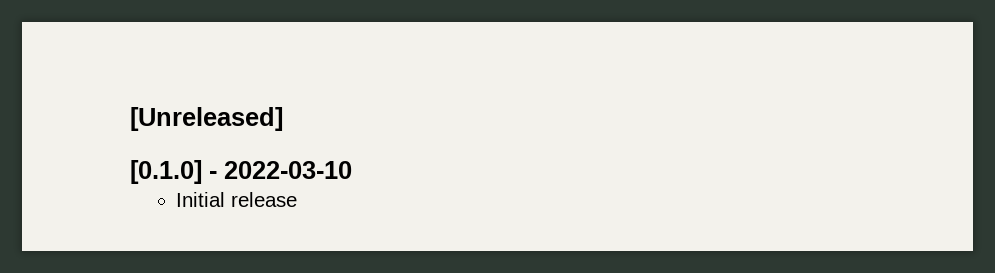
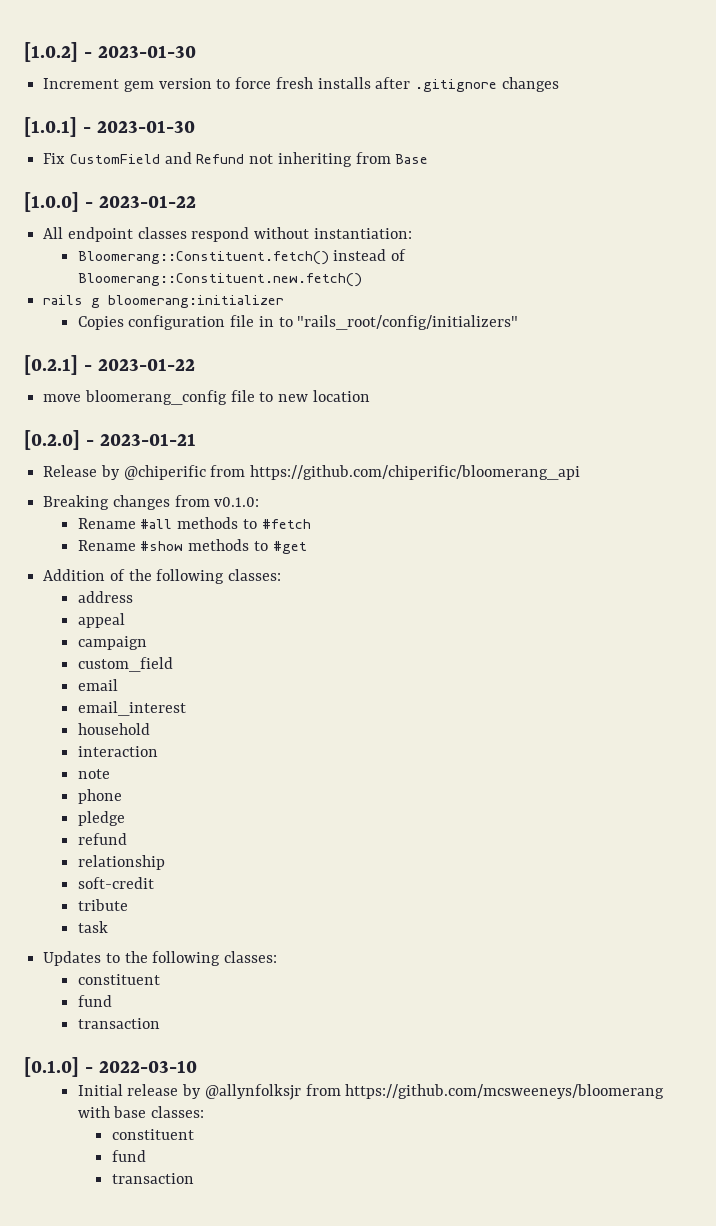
[130,107,283,131] [Unreleased] -> [24,42,196,62] [43,77,559,92] [24,117,195,137] [43,152,429,167] [24,192,196,212] [43,227,412,242] [77,249,407,265] [77,273,362,287] [43,295,285,308] [77,315,519,330] [24,355,195,375] [43,390,370,405] [24,430,196,450] [43,465,581,480] [43,495,260,510] [77,517,311,529] [77,539,307,554] [43,569,282,584] [77,591,133,603] [77,613,125,628] [77,636,147,650] [77,657,173,672] [77,679,118,691] [77,701,186,716] [77,723,150,735] [77,746,158,757] [77,769,110,779] [77,789,122,804] [77,811,125,826] [77,833,127,845] [77,855,165,870] [77,877,154,889] [77,899,128,911] [77,921,108,933] [43,951,278,966] [77,974,160,985] [77,995,112,1007] [77,1018,160,1029] [1.0.2] - 2023-01-30 // Increment gem version to force fresh installs after .gitignore changes // [1.0.1] - 2023-01-30 // Fix CustomField and Refund not inheriting from Base // [1.0.0] - 2023-01-22 // All endpoint classes respond without instantiation: // Bloomerang::Constituent.fetch() instead of Bloomerang::Constituent.new.fetch() // rails g bloomerang:initializer // Copies configuration file in to "rails_root/config/initializers" // [0.2.1] - 2023-01-22 // move bloomerang_config file to new location // [0.2.0] - 2023-01-21 // Release by @chiperific from https://github.com/chiperific/bloomerang_api // Breaking changes from v0.1.0: // Rename #all methods to #fetch // Rename #show methods to #get // Addition of the following classes: // address // appeal // campaign // custom_field // email // email_interest // household // interaction // note // phone // pledge // refund // relationship // soft-credit // tribute // task // Updates to the following classes: // constituent // fund // transaction
(298, 199) none -> [182,1084,665,1100] [77,1106,205,1118] [112,1129,195,1140] [112,1150,147,1162] [112,1173,195,1184] by @allynfolksjr from https://github.com/mcsweeneys/bloomerang with base classes: // constituent // fund // transaction

